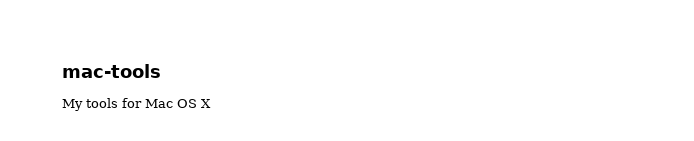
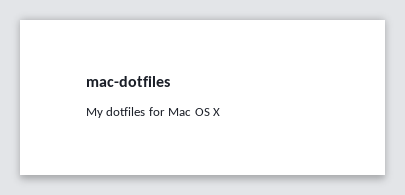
[62,64,161,78] mac-tools -> [86,76,170,87] mac-dotfiles
[86,98,118,108] tools -> [106,107,146,116] dotfiles

